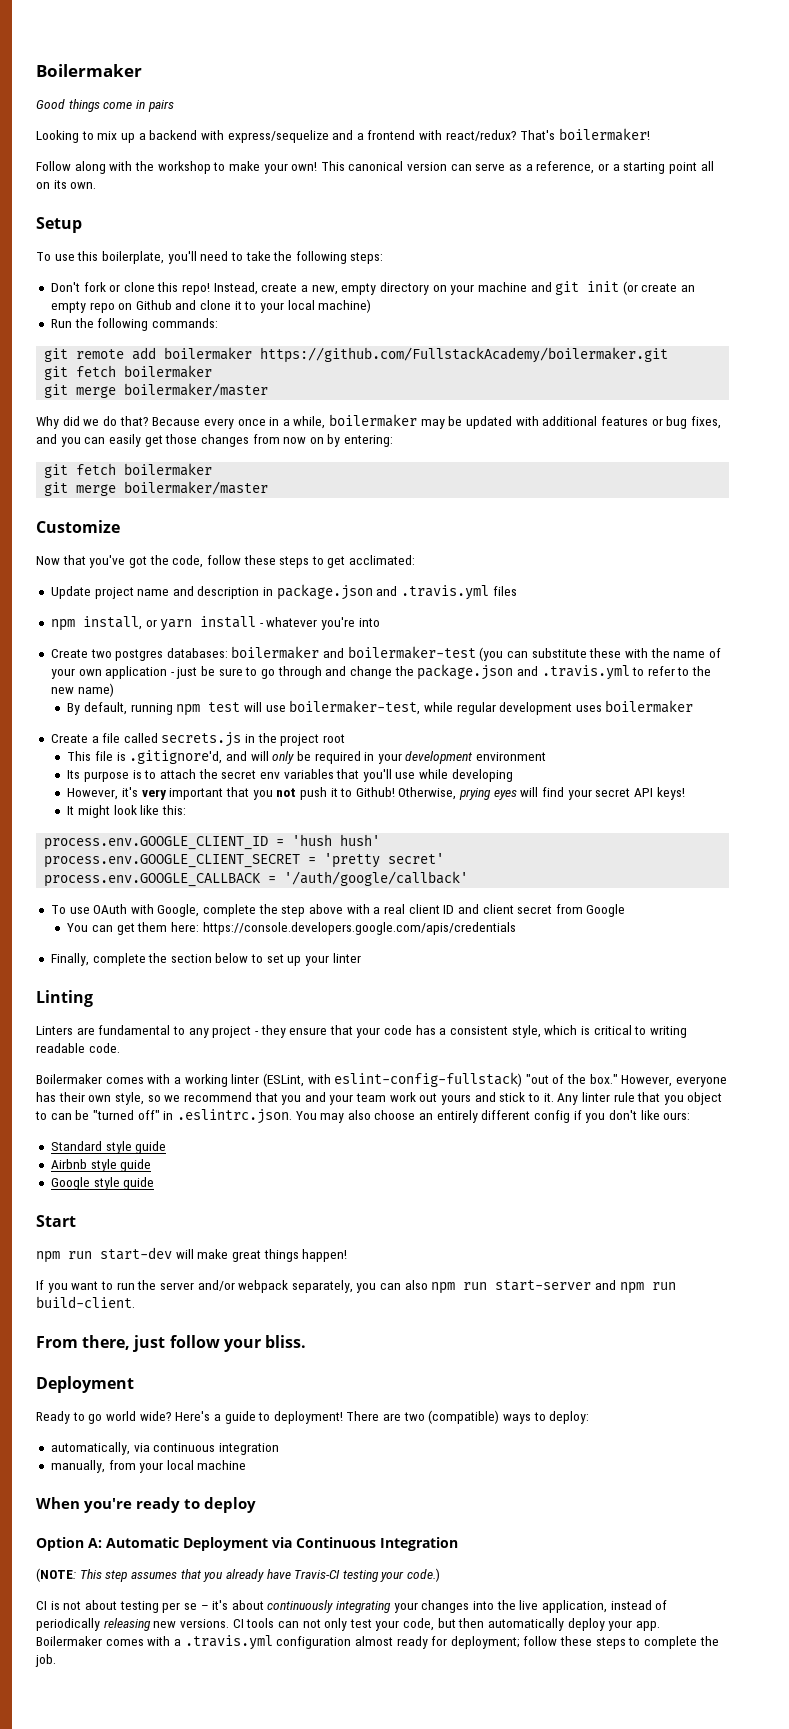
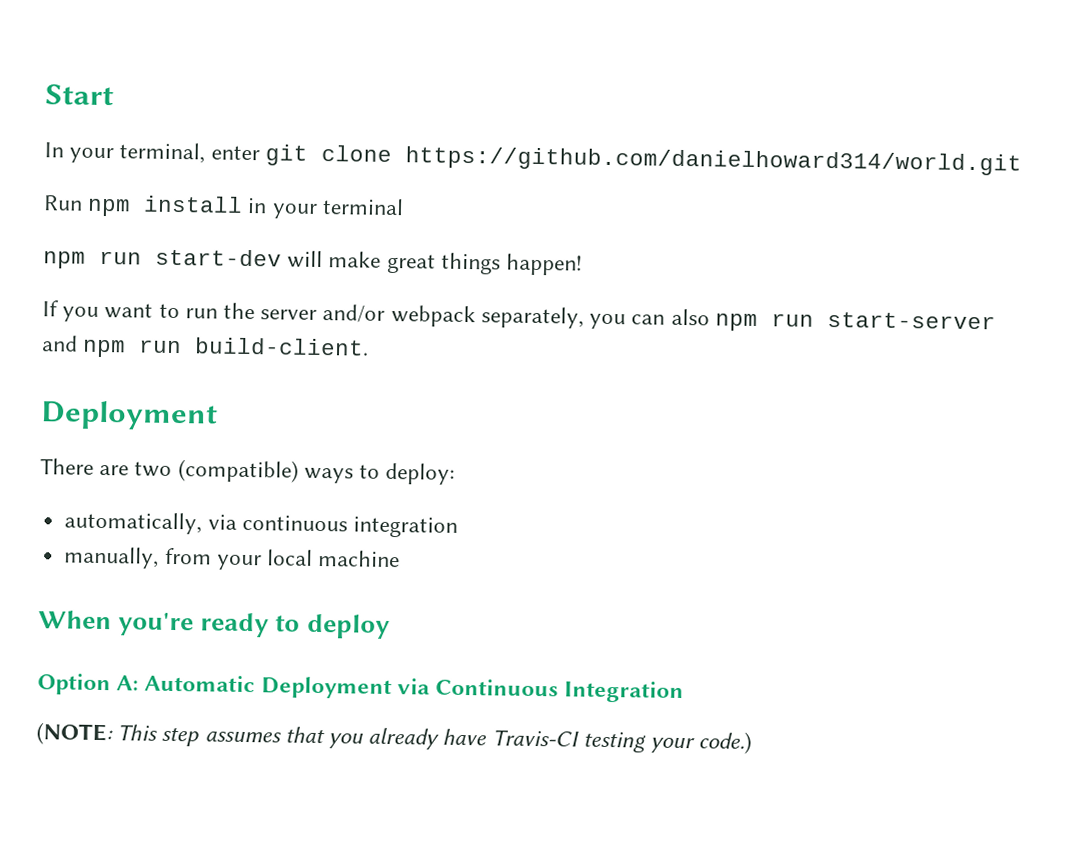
[36,64,142,77] [36,99,174,112] [36,128,651,143] [36,161,714,174] [36,180,97,189] [36,217,82,233] [36,251,384,264] [50,281,696,295] [50,299,372,313] [50,318,218,331] [44,347,669,363] [44,365,213,380] [44,383,269,398] [36,414,721,429] [36,434,394,447] [44,463,213,478] [44,481,269,496] [36,520,120,533] [36,555,416,568] [50,584,517,600] [50,616,380,631] [50,646,721,661] [50,664,712,680] [50,683,114,697] [67,700,694,716] [50,732,346,747] [67,750,547,764] [67,769,513,782] [67,787,685,800] [67,805,186,818] [44,834,381,850] [44,853,445,868] [44,871,469,887] [50,904,626,917] [67,922,516,935] [50,953,361,966] [36,990,93,1007] [36,1025,687,1038] [36,1043,120,1053] [36,1072,728,1087] [36,1092,723,1105] [35,1109,691,1124] [50,1141,167,1154] [50,1159,152,1172] [50,1177,155,1190] [36,1215,76,1227] Boilermaker // Good things come in pairs // Looking to mix up a backend with express/sequelize and a frontend with react/redux? That's boilermaker! // Follow along with the workshop to make your own! This canonical version can serve as a reference, or a starting point all on its own. // Setup // To use this boilerplate, you'll need to take the following steps: // Don't fork or clone this repo! Instead, create a new, empty directory on your machine and git init (or create an empty repo on Github and clone it to your local machine) // Run the following commands: // git remote add boilermaker https://github.com/FullstackAcademy/boilermaker.git // git fetch boilermaker // git merge boilermaker/master // Why did we do that? Because every once in a while, boilermaker may be updated with additional features or bug fixes, and you can easily get those changes from now on by entering: // git fetch boilermaker // git merge boilermaker/master // Customize // Now that you've got the code, follow these steps to get acclimated: // Update project name and description in package.json and .travis.yml files // npm install, or yarn install - whatever you're into // Create two postgres databases: boilermaker and boilermaker-test (you can substitute these with the name of your own application - just be sure to go through and change the package.json and .travis.yml to refer to the new name) // By default, running npm test will use boilermaker-test, while regular development uses boilermaker // Create a file called secrets.js in the project root // This file is .gitignore'd, and will only be required in your development environment // Its purpose is to attach the secret env variables that you'll use while developing // However, it's very important that you not push it to Github! Otherwise, prying eyes will find your secret API keys! // It might look like this: // process.env.GOOGLE_CLIENT_ID = 'hush hush' // process.env.GOOGLE_CLIENT_SECRET = 'pretty secret' // process.env.GOOGLE_CALLBACK = '/auth/google/callback' // To use OAuth with Google, complete the step above with a real client ID and client secret from Google // You can get them here: https://console.developers.google.com/apis/credentials // Finally, complete the section below to set up your linter // Linting // Linters are fundamental to any project - they ensure that your code has a consistent style, which is critical to writing readable code. // Boilermaker comes with a working linter (ESLint, with eslint-config-fullstack) "out of the box." However, everyone has their own style, so we recommend that you and your team work out yours and stick to it. Any linter rule that you object to can be "turned off" in .eslintrc.json. You may also choose an entirely different config if you don't like ours: // Standard style guide // Airbnb style guide // Google style guide // Start -> [45,84,114,106] [44,142,1022,176] [43,195,404,219] Start // In your terminal, enter git clone https://github.com/danielhoward314/world.git // Run npm install in your terminal
[36,1335,306,1352] [36,1376,134,1393] [36,1411,343,1424] From there, just follow your bliss. // Deployment // Ready to go world wide? Here's a guide to deployment! -> [40,400,218,431] Deployment //
[36,1600,668,1613] [36,1618,660,1631] [36,1635,719,1650] [35,1654,56,1667] // CI is not about testing per se – it's about continuously integrating your changes into the live application, instead of periodically releasing new versions. CI tools can not only test your code, but then automatically deploy your app. Boilermaker comes with a .travis.yml configuration almost ready for deployment; follow these steps to complete the job. -> (753, 743) none

